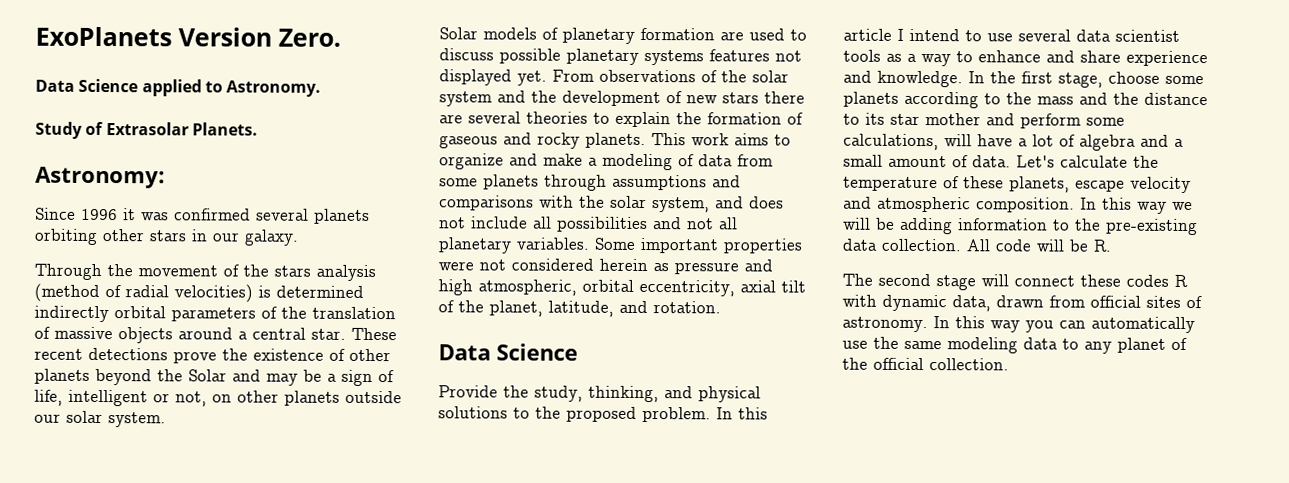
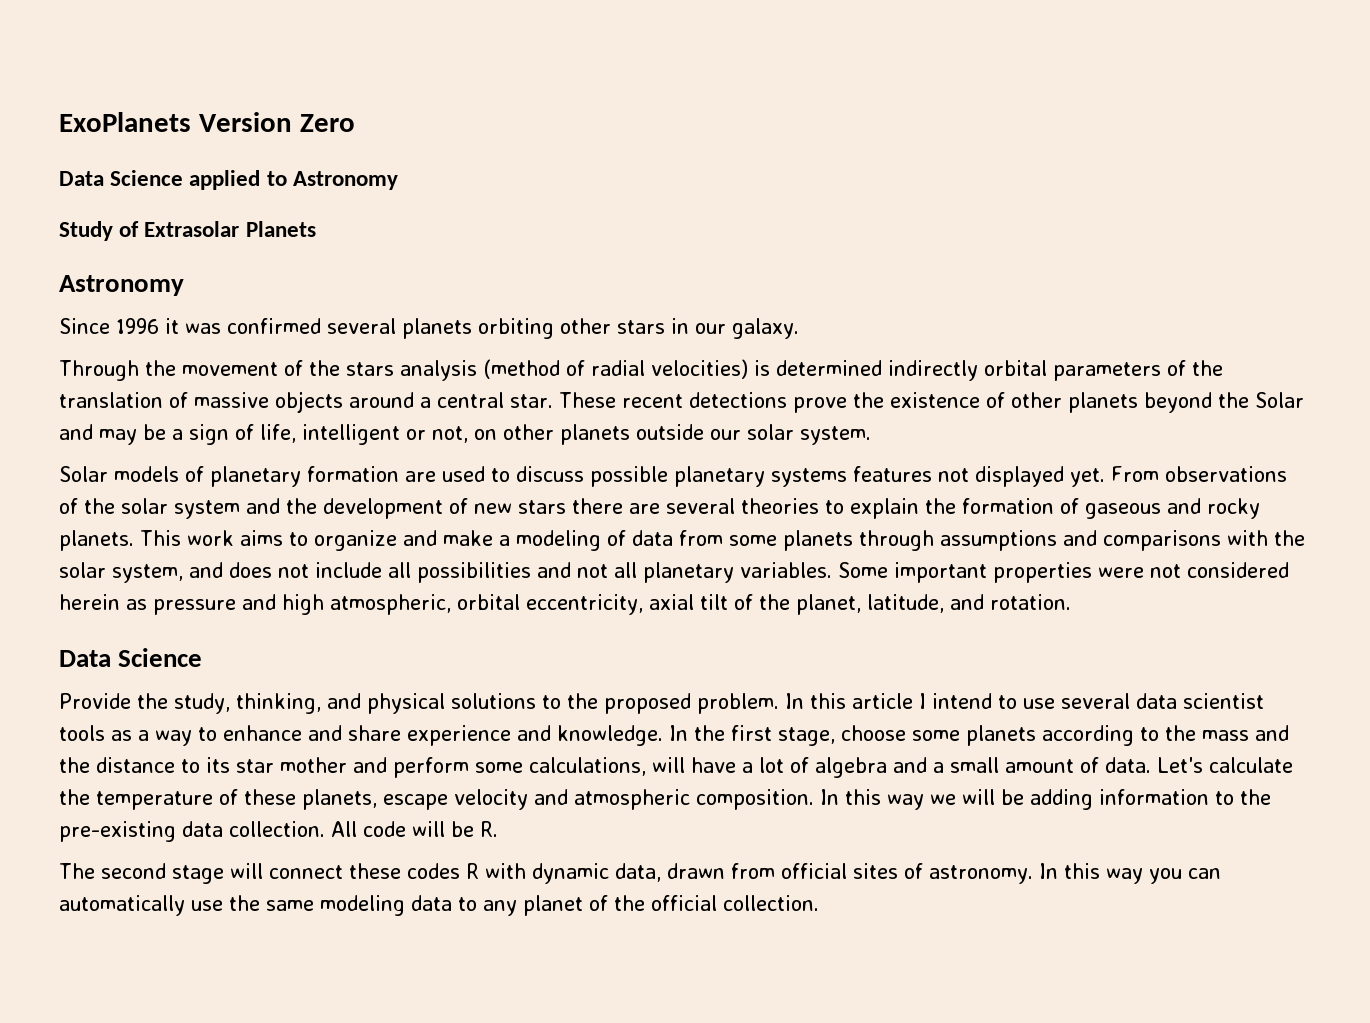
[278,28,341,47] Zero. -> [299,114,355,132] Zero
[226,80,322,97] Astronomy. -> [292,171,398,190] Astronomy
[191,122,258,136] [35,166,165,189] Planets. // Astronomy: -> [245,221,316,237] [59,275,184,296] Planets // Astronomy

